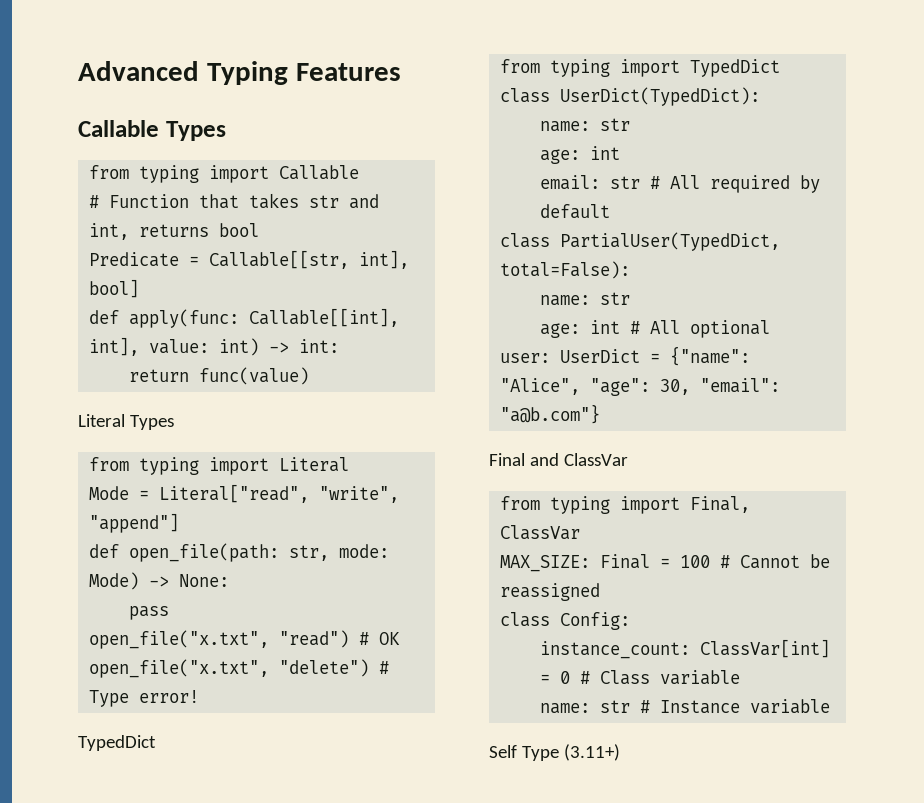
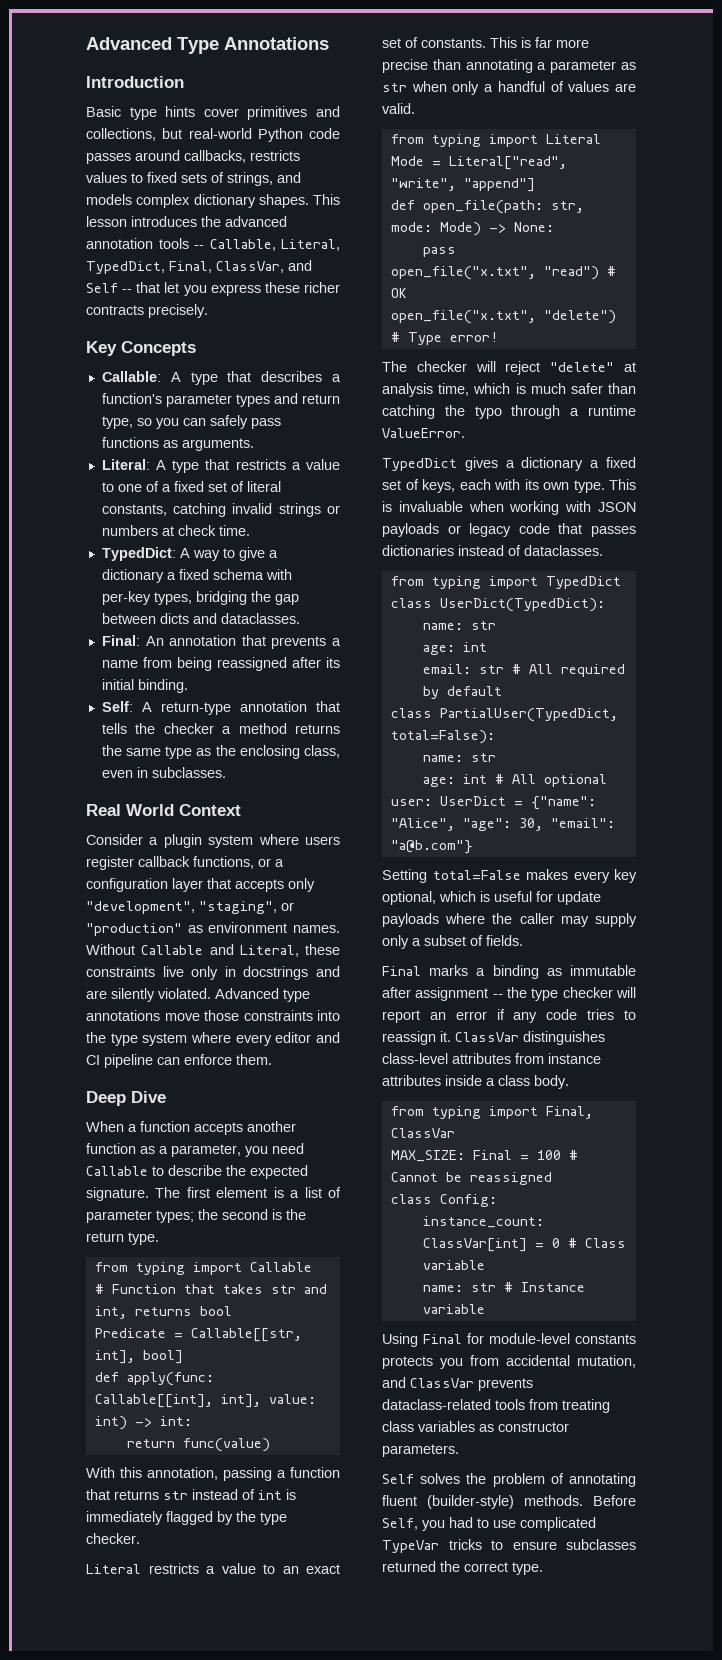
[78,61,401,85] [78,120,226,141] Advanced Typing Features // Callable Types -> [86,37,329,54] [86,76,184,88] [86,106,340,120] [86,128,340,142] [86,150,300,164] [86,172,301,186] [86,194,340,208] [86,216,287,227] [86,238,340,251] [86,260,312,274] [86,282,340,296] [86,304,208,318] [86,341,196,356] [101,371,341,385] [101,393,340,407] [101,415,281,429] [101,437,254,451] [101,459,340,473] [101,481,281,492] [101,503,340,517] [101,525,250,536] [101,547,278,561] [101,569,292,583] [101,591,299,605] [101,613,300,624] [101,635,342,649] [101,657,340,671] [101,679,188,693] [101,701,340,715] [101,723,340,734] [101,745,340,759] [101,767,226,778] [86,804,241,816] [86,834,340,848] [86,856,284,870] [86,878,315,892] [86,901,294,914] [86,922,340,936] [86,944,340,957] [86,966,340,980] [86,988,310,1002] [86,1010,340,1021] [86,1032,340,1046] [86,1054,272,1068] [86,1091,166,1106] [86,1121,296,1135] [86,1143,304,1157] [86,1165,308,1179] [86,1187,341,1201] [86,1209,306,1223] [86,1232,159,1245] Advanced Type Annotations // Introduction // Basic type hints cover primitives and collections, but real-world Python code passes around callbacks, restricts values to fixed sets of strings, and models complex dictionary shapes. This lesson introduces the advanced annotation tools -- Callable, Literal, TypedDict, Final, ClassVar, and Self -- that let you express these richer contracts precisely. // Key Concepts // Callable: A type that describes a function's parameter types and return type, so you can safely pass functions as arguments. // Literal: A type that restricts a value to one of a fixed set of literal constants, catching invalid strings or numbers at check time. // TypedDict: A way to give a dictionary a fixed schema with per-key types, bridging the gap between dicts and dataclasses. // Final: An annotation that prevents a name from being reassigned after its initial binding. // Self: A return-type annotation that tells the checker a method returns the same type as the enclosing class, even in subclasses. // Real World Context // Consider a plugin system where users register callback functions, or a configuration layer that accepts only "development", "staging", or "production" as environment names. Without Callable and Literal, these constraints live only in docstrings and are silently violated. Advanced type annotations move those constraints into the type system where every editor and CI pipeline can enforce them. // Deep Dive // When a function accepts another function as a parameter, you need Callable to describe the expected signature. The first element is a list of parameter types; the second is the return type.
[78,414,174,430] Literal Types -> [86,1467,340,1481] [86,1489,296,1500] [86,1511,287,1525] [86,1533,140,1544] [86,1563,340,1574] [382,37,589,48] [382,59,636,73] [382,81,636,95] [382,103,415,114] With this annotation, passing a function that returns str instead of int is immediately flagged by the type checker. // Literal restricts a value to an exact set of constants. This is far more precise than annotating a parameter as str when only a handful of values are valid.
[78,735,156,751] TypedDict -> [382,361,636,375] [382,383,636,397] [382,405,636,419] [382,428,465,438] [382,457,636,471] [382,479,636,493] [382,501,636,515] [382,523,636,537] [382,545,603,556] The checker will reject "delete" at analysis time, which is much safer than catching the typo through a runtime ValueError. // TypedDict gives a dictionary a fixed set of keys, each with its own type. This is invaluable when working with JSON payloads or legacy code that passes dictionaries instead of dataclasses.
[489,453,628,466] Final and ClassVar -> [382,869,637,883] [382,891,601,905] [382,913,637,927] [382,935,523,949] [382,965,636,979] [382,987,636,1001] [382,1009,636,1023] [382,1031,605,1045] [382,1053,601,1064] [382,1075,569,1089] Setting total=False makes every key optional, which is useful for update payloads where the caller may supply only a subset of fields. // Final marks a binding as immutable after assignment -- the type checker will report an error if any code tries to reassign it. ClassVar distinguishes class-level attributes from instance attributes inside a class body.
[489,744,620,761] Self Type (3.11+) -> [382,1333,636,1347] [382,1355,636,1369] [382,1377,533,1391] [382,1399,610,1413] [382,1421,569,1432] [382,1444,459,1457] [382,1473,636,1487] [382,1495,636,1509] [382,1517,596,1531] [382,1539,636,1553] [382,1561,543,1575] Using Final for module-level constants protects you from accidental mutation, and ClassVar prevents dataclass-related tools from treating class variables as constructor parameters. // Self solves the problem of annotating fluent (builder-style) methods. Before Self, you had to use complicated TypeVar tricks to ensure subclasses returned the correct type.

